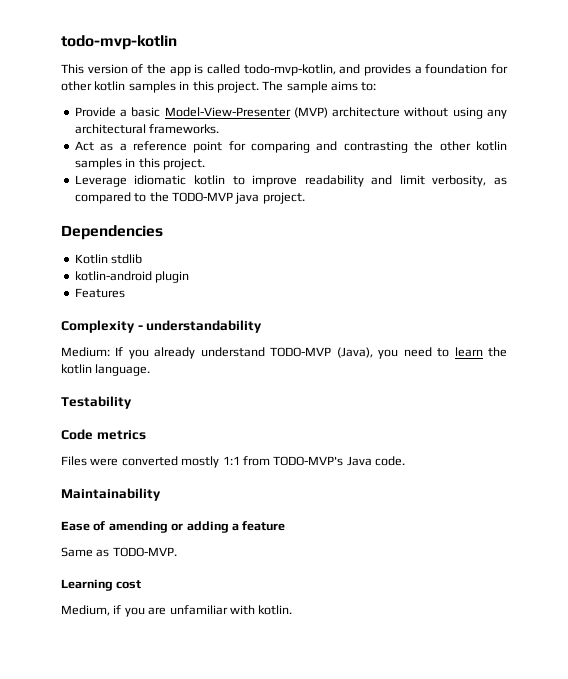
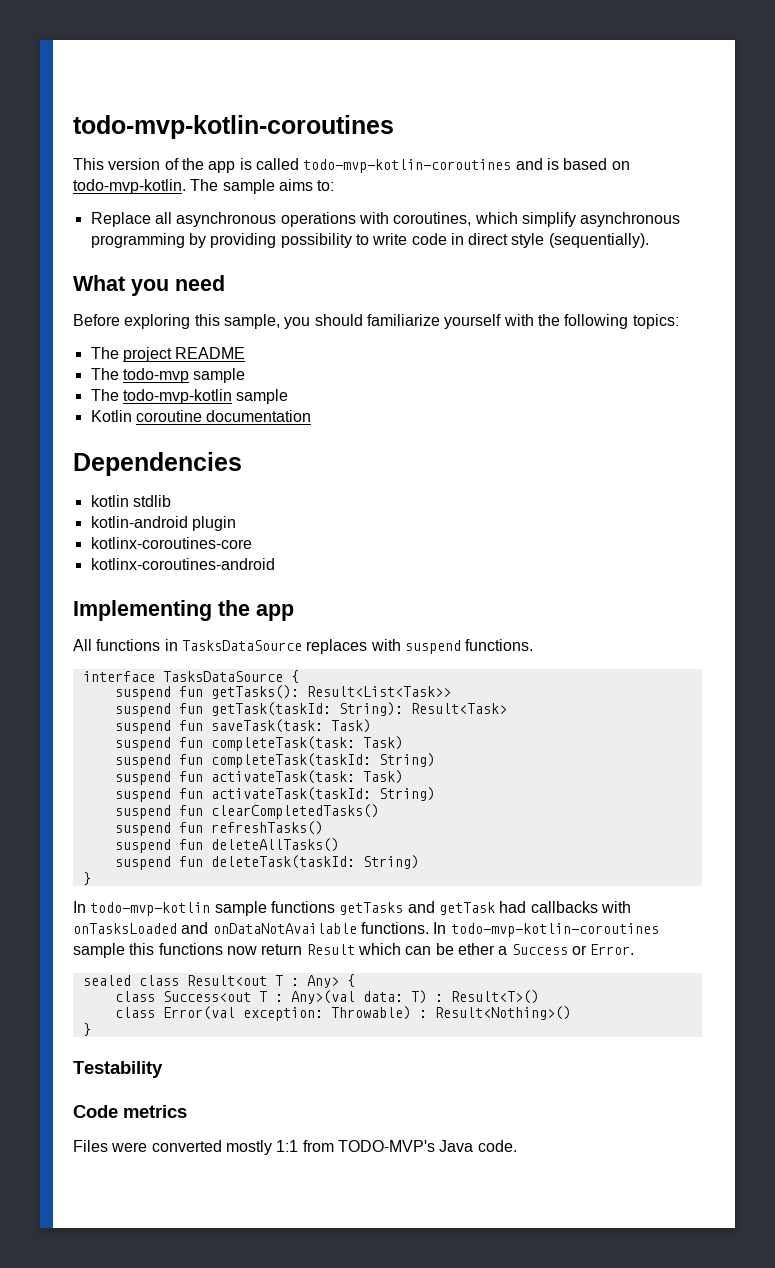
[61,35,177,50] todo-mvp-kotlin -> [73,115,394,139] todo-mvp-kotlin-coroutines
[243,64,509,76] [61,81,377,93] [74,107,507,119] [74,124,220,134] [74,141,507,153] [74,158,205,170] [74,175,507,187] [74,192,305,204] todo-mvp-kotlin, and provides a foundation for other kotlin samples in this project. The sample aims to: // Provide a basic Model-View-Presenter (MVP) architecture without using any architectural frameworks. // Act as a reference point for comparing and contrasting the other kotlin samples in this project. // Leverage idiomatic kotlin to improve readability and limit verbosity, as compared to the TODO-MVP java project. -> [303,158,630,173] [73,179,335,194] [90,212,681,227] [90,233,649,248] [73,275,225,296] [73,314,679,329] [90,347,246,362] [90,368,246,383] [90,389,289,404] [90,410,312,422] todo-mvp-kotlin-coroutines and is based on todo-mvp-kotlin. The sample aims to: // Replace all asynchronous operations with coroutines, which simplify asynchronous programming by providing possibility to write code in direct style (sequentially). // What you need // Before exploring this sample, you should familiarize yourself with the following topics: // The project README // The todo-mvp sample // The todo-mvp-kotlin sample // Kotlin coroutine documentation
[74,254,108,264] Kotlin -> [90,495,129,507] kotlin
[74,288,125,298] [61,320,263,333] [61,347,507,359] [61,364,151,376] Features // Complexity - understandability // Medium: If you already understand TODO-MVP (Java), you need to learn the kotlin language. -> [90,537,252,549] [90,558,275,570] [73,600,294,621] [73,639,534,654] [82,670,299,683] [114,685,451,700] [114,702,507,717] [114,719,371,734] [114,736,403,751] [114,753,435,768] [114,770,403,785] [114,787,435,802] [114,804,379,819] [114,821,323,836] [114,838,339,853] [114,855,419,870] [82,872,91,885] [73,901,631,916] [73,922,659,937] [73,943,635,958] [82,974,355,988] [114,990,539,1004] [114,1006,571,1021] [82,1023,91,1036] kotlinx-coroutines-core // kotlinx-coroutines-android // Implementing the app // All functions in TasksDataSource replaces with suspend functions. // interface TasksDataSource { // suspend fun getTasks(): Result<List<Task>> // suspend fun getTask(taskId: String): Result<Task> // suspend fun saveTask(task: Task) // suspend fun completeTask(task: Task) // suspend fun completeTask(taskId: String) // suspend fun activateTask(task: Task) // suspend fun activateTask(taskId: String) // suspend fun clearCompletedTasks() // suspend fun refreshTasks() // suspend fun deleteAllTasks() // suspend fun deleteTask(taskId: String) // } // In todo-mvp-kotlin sample functions getTasks and getTask had callbacks with onTasksLoaded and onDataNotAvailable functions. In todo-mvp-kotlin-coroutines sample this functions now return Result which can be ether a Success or Error. // sealed class Result<out T : Any> { // class Success<out T : Any>(val data: T) : Result<T>() // class Error(val exception: Throwable) : Result<Nothing>() // }
[61,488,161,501] [61,521,286,533] [61,547,177,557] [61,579,142,591] [61,605,293,617] // Maintainability // Ease of amending or adding a feature // Same as TODO-MVP. // Learning cost // Medium, if you are unfamiliar with kotlin. -> (517, 1146) none

